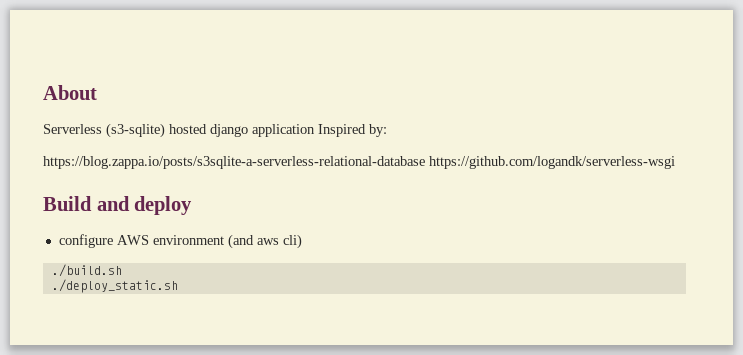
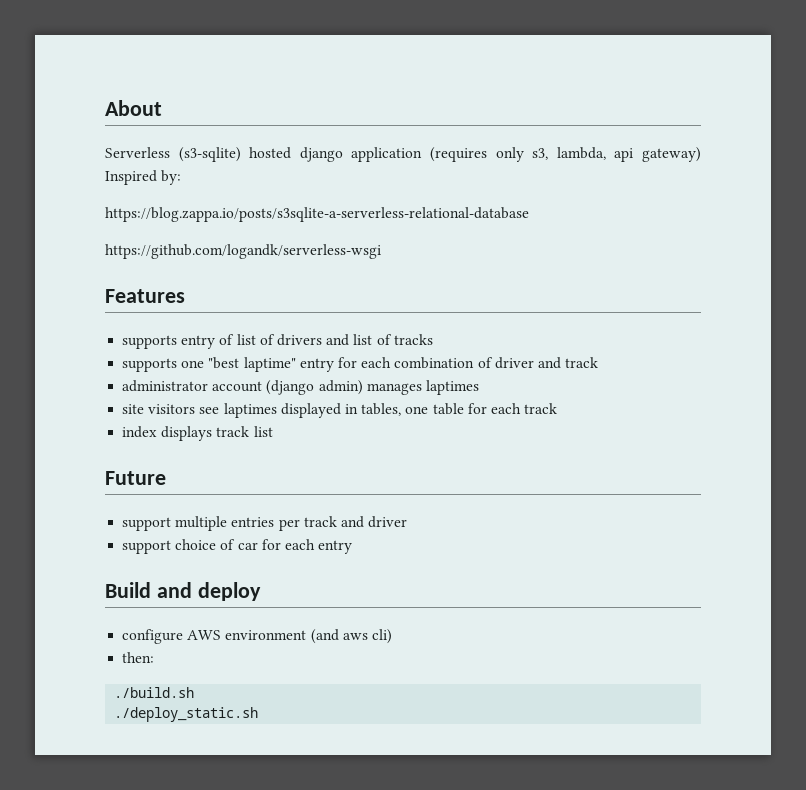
(315, 130) none -> [430,147,702,162] (requires only s3, lambda, api gateway)
(425, 162) none -> (529, 214) //
(675, 162) none -> [105,289,185,303] [122,334,433,349] [122,357,599,372] [122,380,479,395] [122,403,558,418] [122,426,273,441] [105,471,166,485] [122,516,408,531] [122,539,353,554] // Features // supports entry of list of drivers and list of tracks // supports one "best laptime" entry for each combination of driver and track // administrator account (django admin) manages laptimes // site visitors see laptimes displayed in tables, one table for each track // index displays track list // Future // support multiple entries per track and driver // support choice of car for each entry
(302, 241) none -> [122,652,155,663] // then:

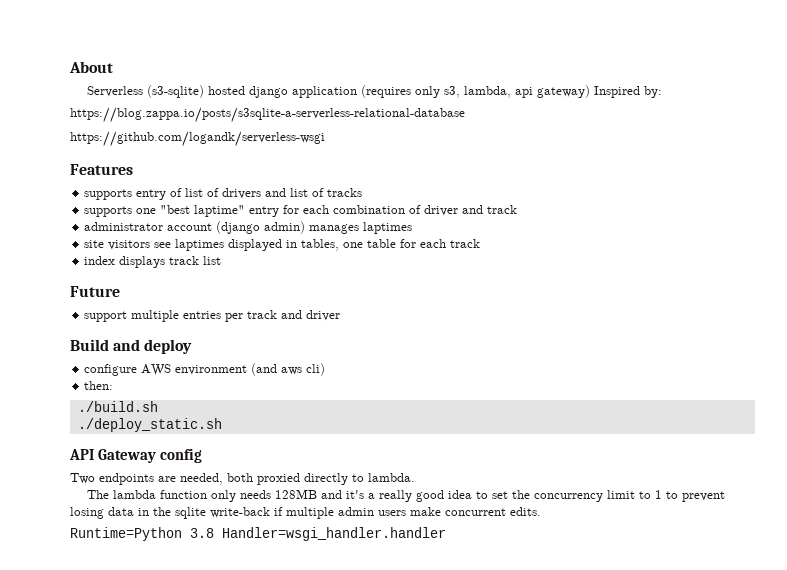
[122,539,353,554] // support choice of car for each entry -> (341, 315) none
(259, 714) none -> [69,448,202,463] [70,473,415,485] [87,489,726,502] [70,507,541,519] [70,527,446,541] // API Gateway config // Two endpoints are needed, both proxied directly to lambda. // The lambda function only needs 128MB and it's a really good idea to set the concurrency limit to 1 to prevent losing data in the sqlite write-back if multiple admin users make concurrent edits. // Runtime=Python 3.8 Handler=wsgi_handler.handler

